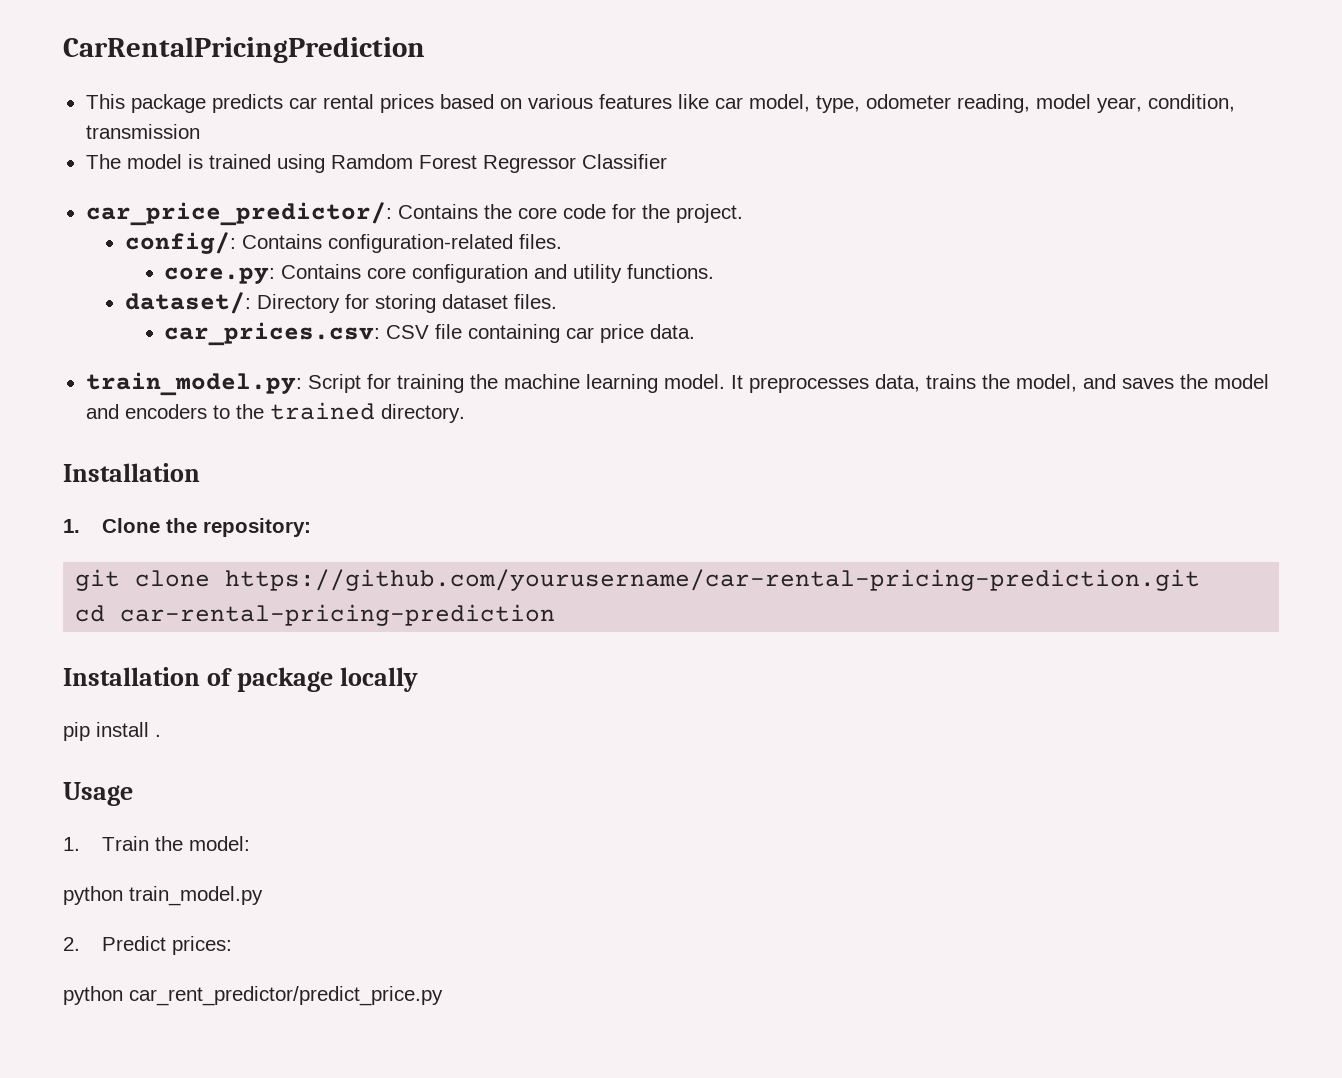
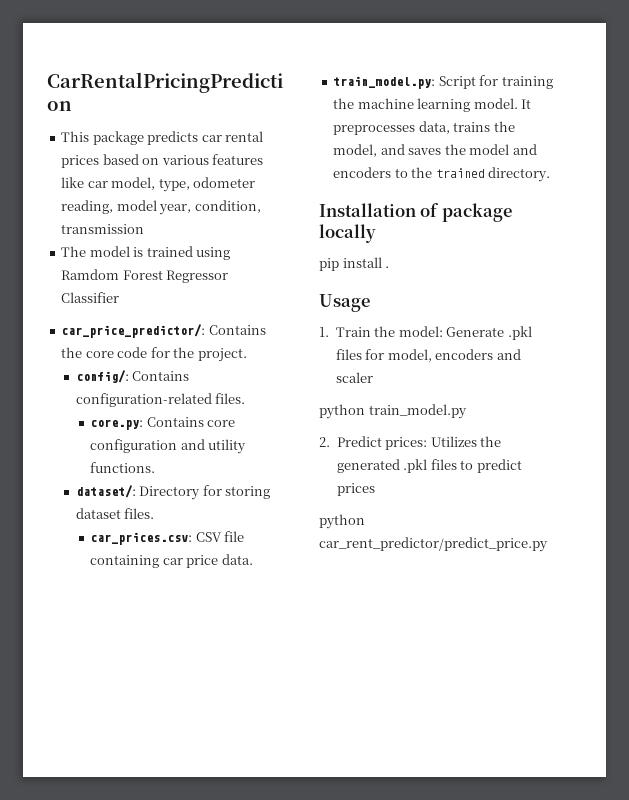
[63,518,312,537] [75,569,1201,591] [75,604,556,626] [63,667,200,686] // 1. Clone the repository: // git clone https://github.com/yourusername/car-rental-pricing-prediction.git // cd car-rental-pricing-prediction // Installation -> (416, 210) none
(251, 843) none -> [446,326,532,340] [335,349,521,362] [335,372,373,383] Generate .pkl files for model, encoders and scaler
(233, 945) none -> [430,436,502,447] [336,459,522,473] [336,483,375,496] Utilizes the generated .pkl files to predict prices

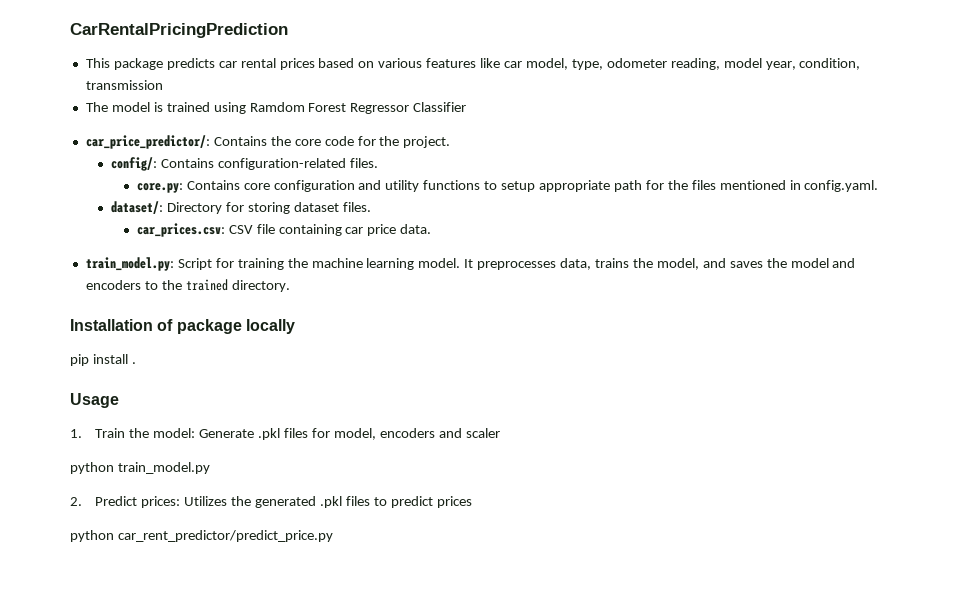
[90,462,156,473] functions. -> [423,180,879,192] functions to setup appropriate path for the files mentioned in config.yaml.

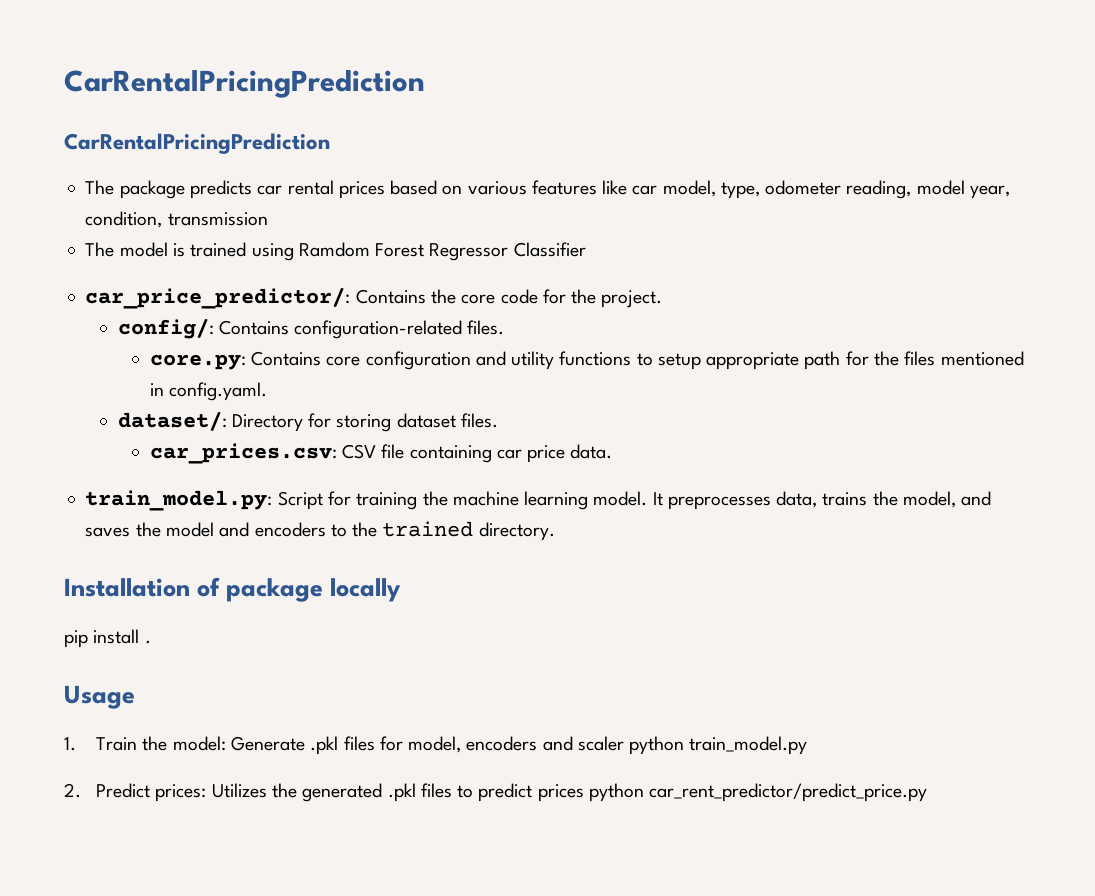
[70,23,288,38] [85,58,110,68] CarRentalPricingPrediction // This -> [64,70,425,98] [64,133,330,154] [85,180,115,195] CarRentalPricingPrediction // CarRentalPricingPrediction // The
(500, 433) // -> (624, 743) none
(472, 502) // -> (584, 793) none

